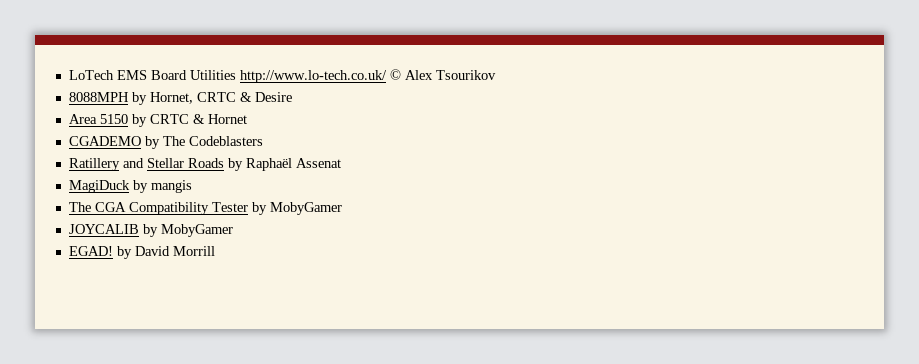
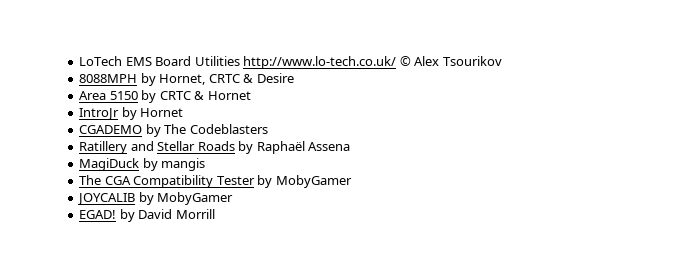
(247, 119) none -> [79,107,184,120] // IntroJr by Hornet
[295,158,341,168] Assenat -> [308,142,351,151] Assena

